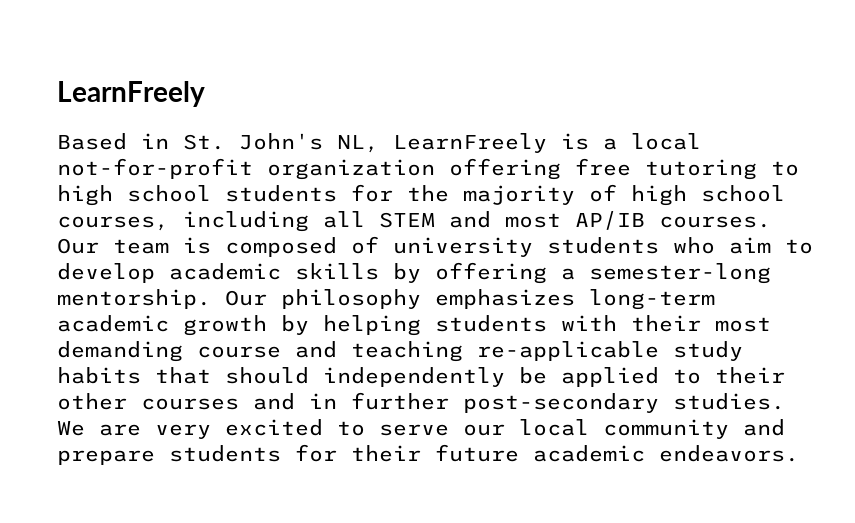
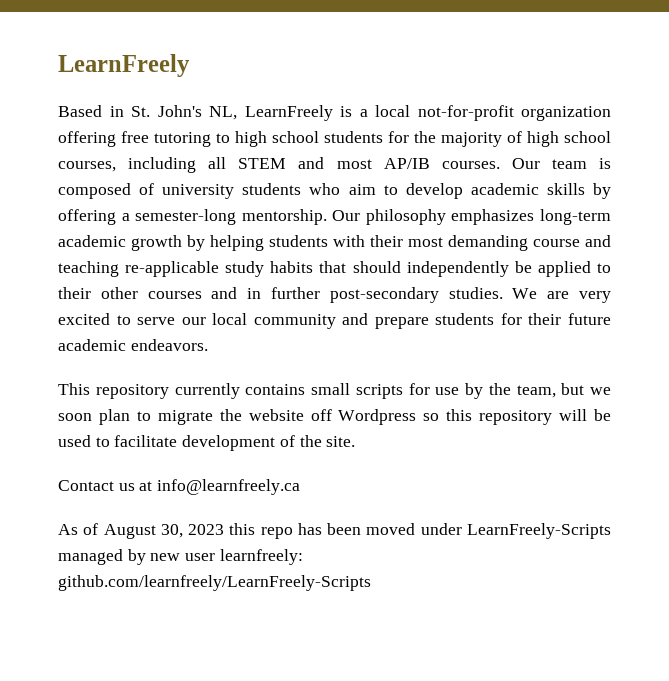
(799, 453) none -> [58,383,611,399] [58,409,611,425] [58,435,356,451] [58,479,301,495] [58,523,611,539] [58,549,303,565] [58,575,371,591] // This repository currently contains small scripts for use by the team, but we soon plan to migrate the website off Wordpress so this repository will be used to facilitate development of the site. // Contact us at info@learnfreely.ca // As of August 30, 2023 this repo has been moved under LearnFreely-Scripts managed by new user learnfreely: github.com/learnfreely/LearnFreely-Scripts

